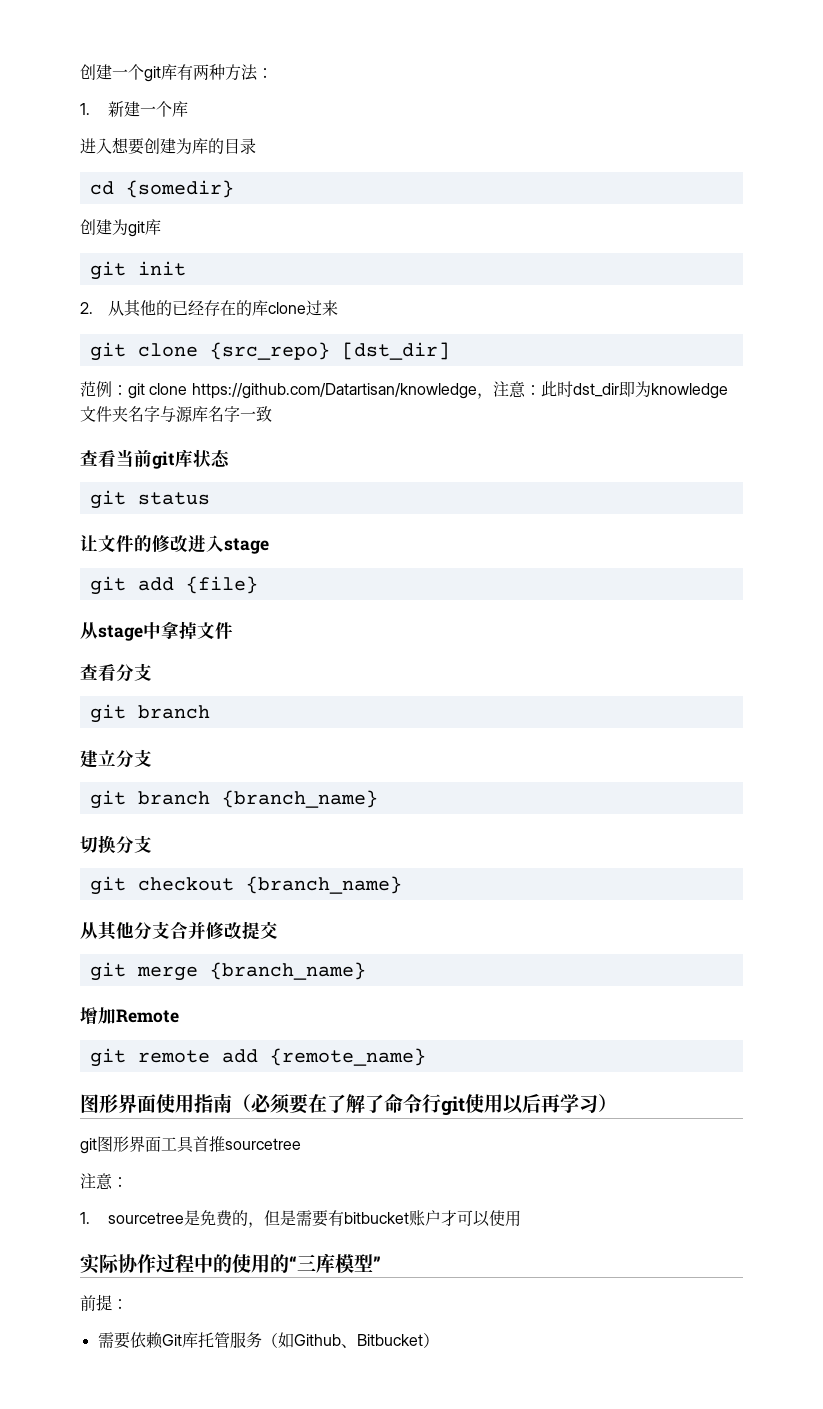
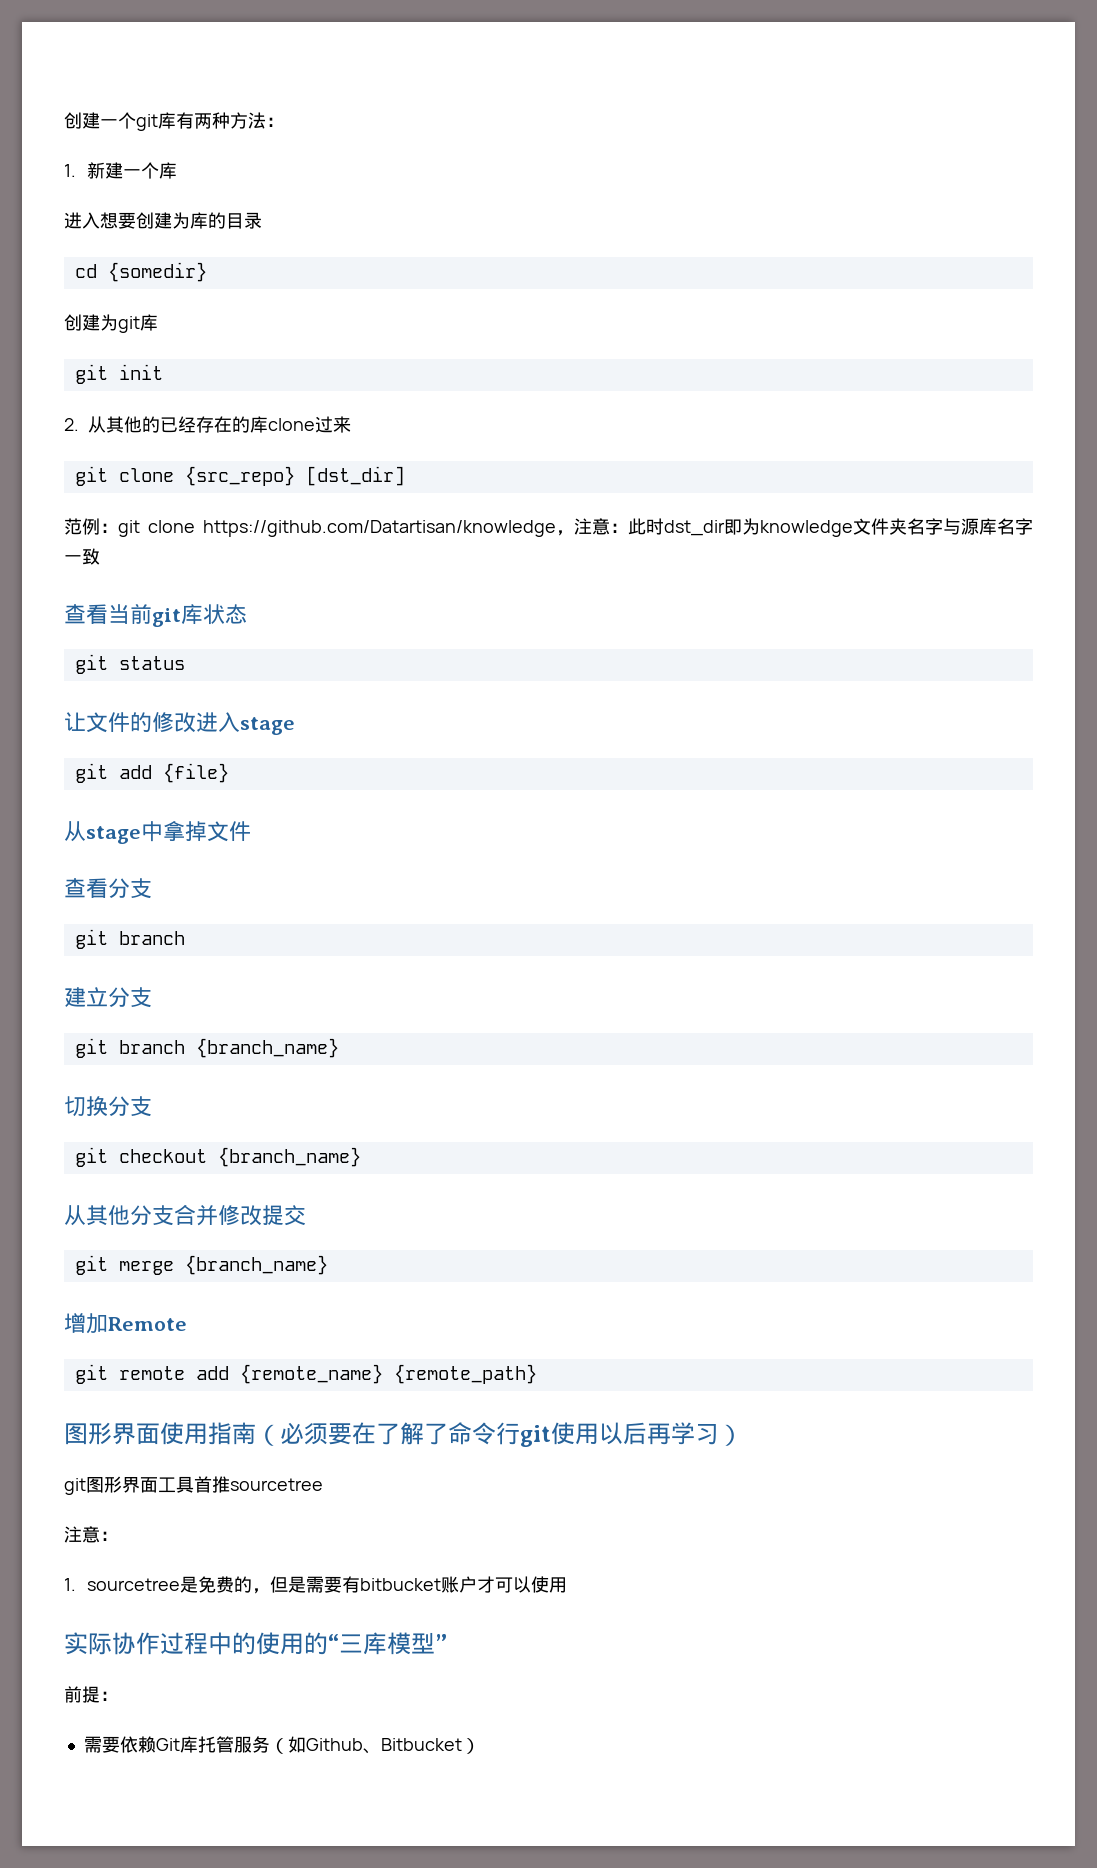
(426, 1057) none -> [393,1364,537,1384] {remote_path}

